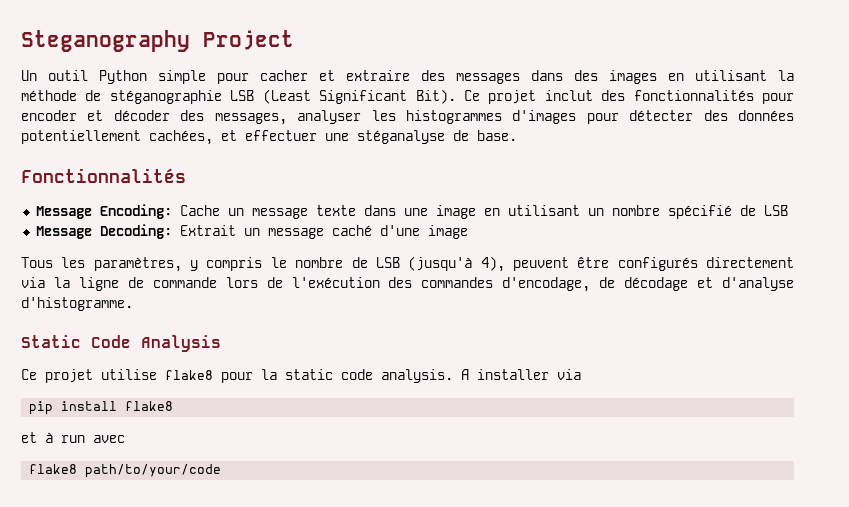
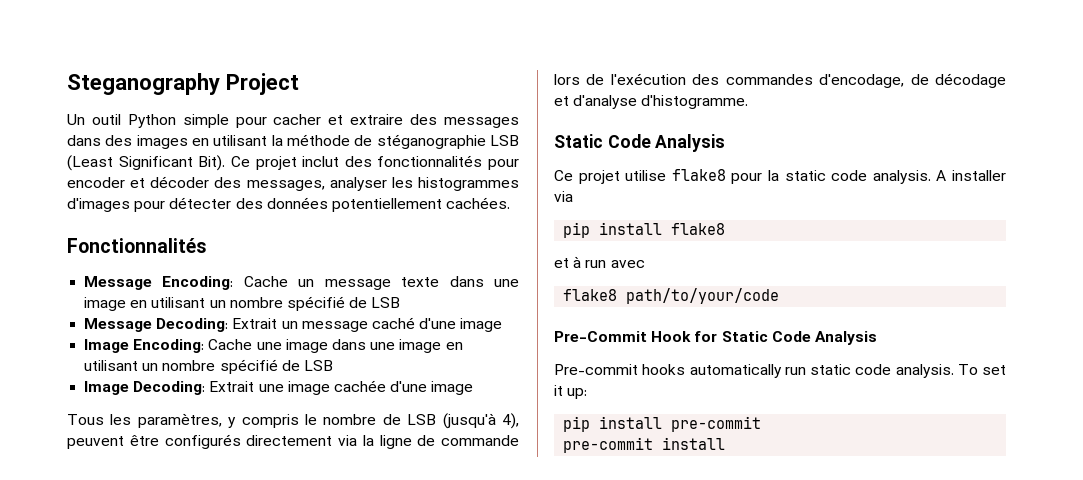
[149,130,517,145] cachées, et effectuer une stéganalyse de base. -> [446,197,511,209] cachées.
(468, 232) none -> [84,339,463,353] [84,359,333,374] [84,380,474,395] // Image Encoding: Cache une image dans une image en utilisant un nombre spécifié de LSB // Image Decoding: Extrait une image cachée d'une image
(222, 471) none -> [554,331,877,345] [554,364,1006,378] [554,385,588,399] [563,416,762,432] [563,437,726,453] // Pre-Commit Hook for Static Code Analysis // Pre-commit hooks automatically run static code analysis. To set it up: // pip install pre-commit // pre-commit install

